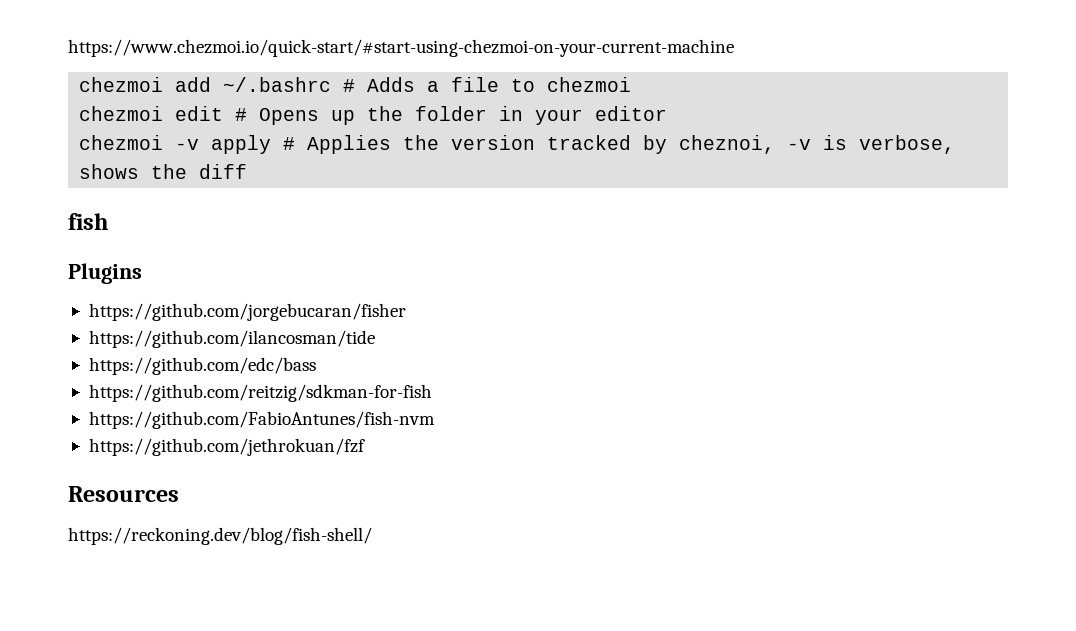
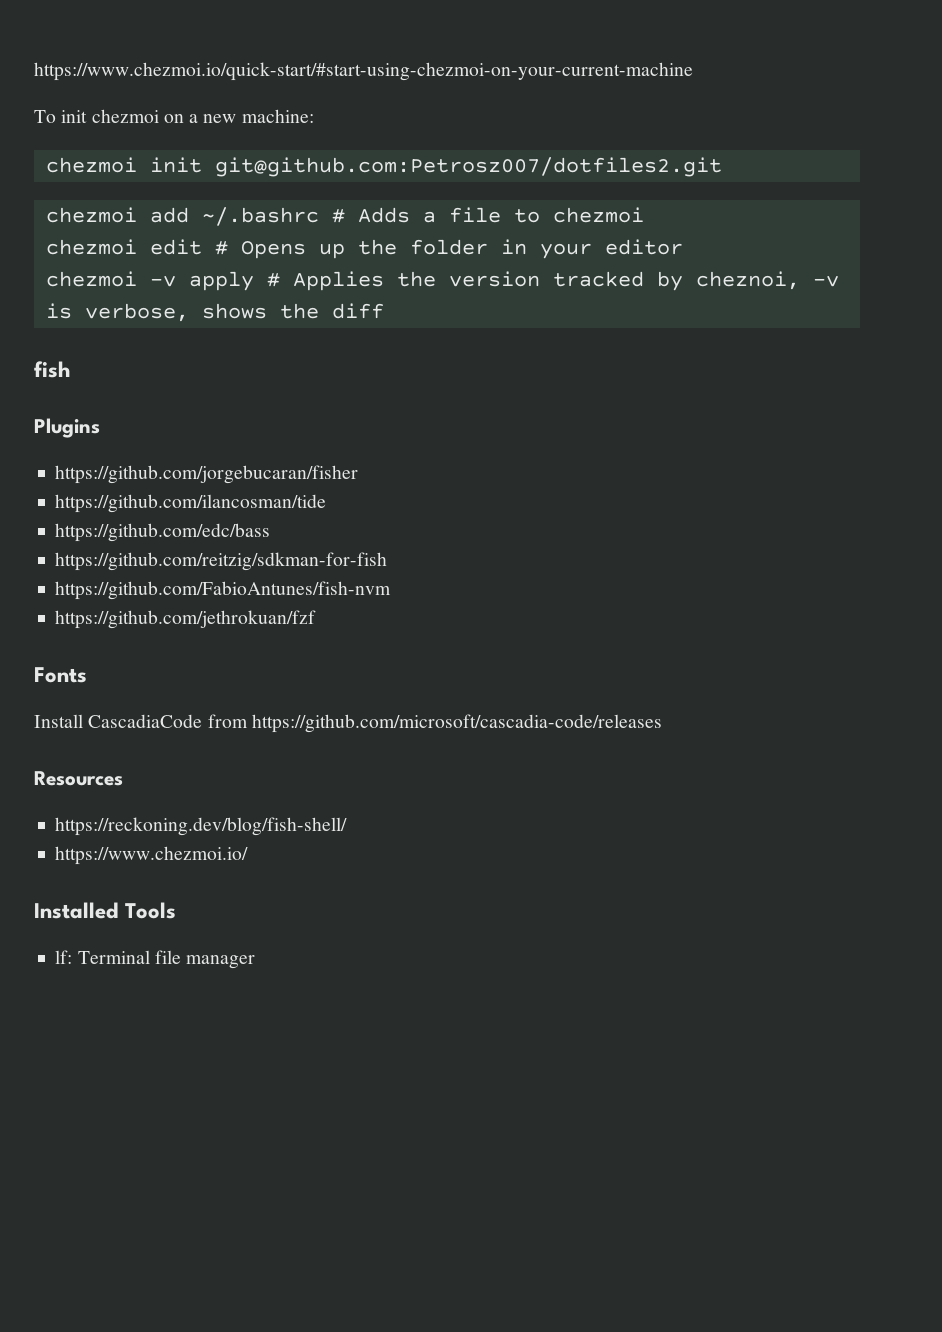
(734, 48) none -> [34,109,314,123] [45,157,722,177] // To init chezmoi on a new machine: // chezmoi init git@github.com:Petrosz007/dotfiles2.git
[68,486,179,502] [68,527,372,545] Resources // https://reckoning.dev/blog/fish-shell/ -> [34,667,87,683] [34,714,662,733] [34,771,123,786] [55,817,348,836] [55,846,249,865] [34,902,177,919] [55,950,256,969] Fonts // Install CascadiaCode from https://github.com/microsoft/cascadia-code/releases // Resources // https://reckoning.dev/blog/fish-shell/ // https://www.chezmoi.io/ // Installed Tools // lf: Terminal file manager

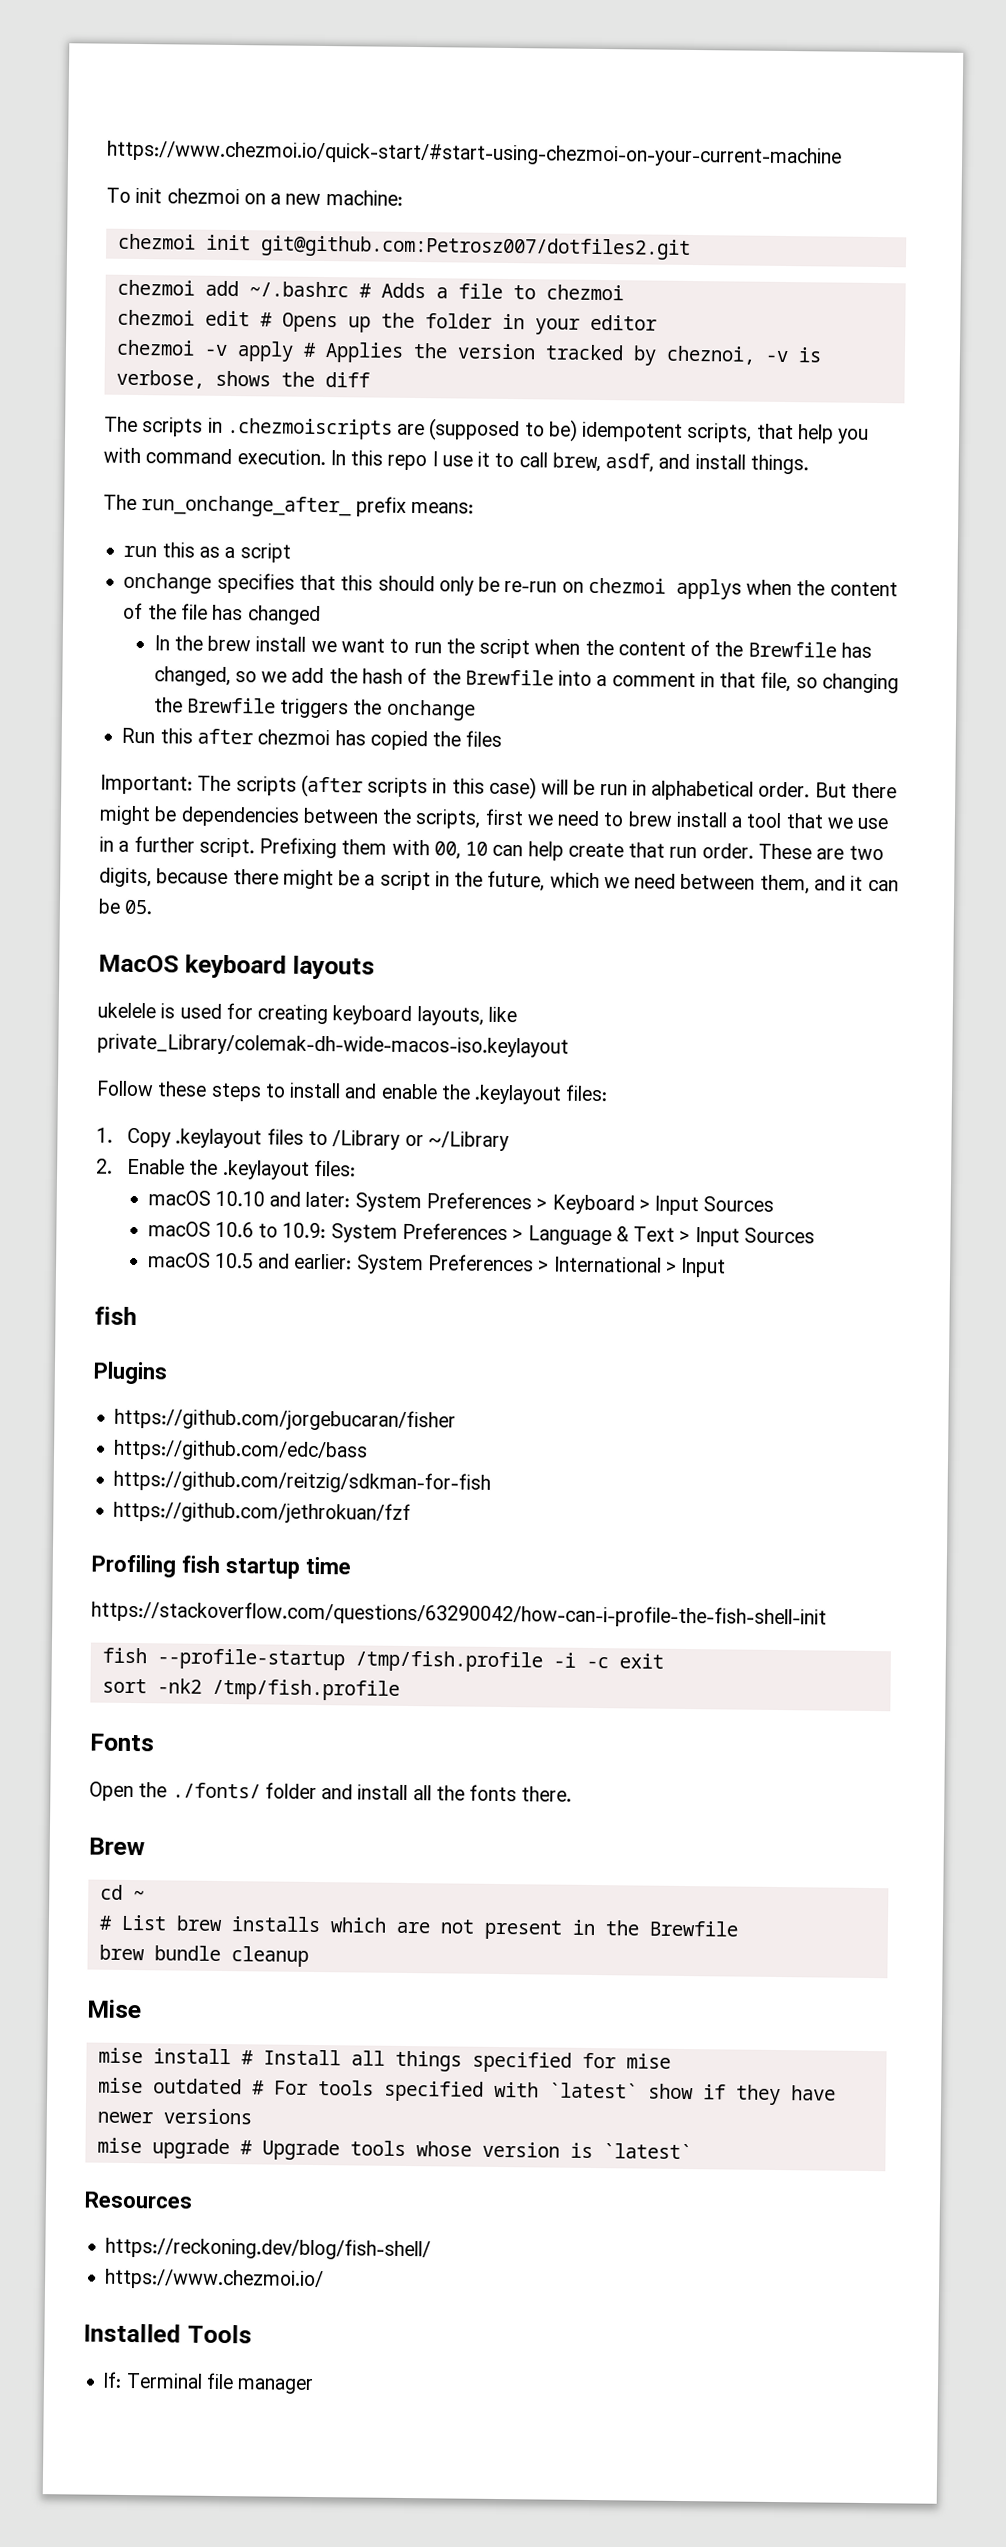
(384, 311) none -> [104,416,870,444] [103,447,809,475] [103,494,474,518] [123,542,291,563] [123,572,898,600] [123,602,321,625] [153,635,872,659] [153,666,899,694] [153,697,476,721] [121,727,503,751] [100,774,897,801] [99,805,889,830] [99,835,884,861] [99,867,899,895] [98,898,154,915] [98,954,376,980] [97,1002,517,1026] [97,1033,569,1058] [96,1080,609,1105] [96,1127,509,1152] [96,1158,357,1180] [147,1190,775,1216] [147,1221,815,1247] [147,1252,727,1278] // The scripts in .chezmoiscripts are (supposed to be) idempotent scripts, that help you with command execution. In this repo I use it to call brew, asdf, and install things. // The run_onchange_after_ prefix means: // run this as a script // onchange specifies that this should only be re-run on chezmoi applys when the content of the file has changed // In the brew install we want to run the script when the content of the Brewfile has changed, so we add the hash of the Brewfile into a comment in that file, so changing the Brewfile triggers the onchange // Run this after chezmoi has copied the files // Important: The scripts (after scripts in this case) will be run in alphabetical order. But there might be dependencies between the scripts, first we need to brew install a tool that we use in a further script. Prefixing them with 00, 10 can help create that run order. These are two digits, because there might be a script in the future, which we need between them, and it can be 05. // MacOS keyboard layouts // ukelele is used for creating keyboard layouts, like private_Library/colemak-dh-wide-macos-iso.keylayout // Follow these steps to install and enable the .keylayout files: // 1. Copy .keylayout files to /Library or ~/Library // 2. Enable the .keylayout files: // macOS 10.10 and later: System Preferences > Keyboard > Input Sources // macOS 10.6 to 10.9: System Preferences > Language & Text > Input Sources // macOS 10.5 and earlier: System Preferences > International > Input
[55,494,327,513] // https://github.com/ilancosman/tide -> (457, 1419) none
[55,581,392,600] [55,610,317,629] [34,667,87,683] [34,714,662,733] https://github.com/FabioAntunes/fish-nvm // https://github.com/jethrokuan/fzf // Fonts // Install CascadiaCode from https://github.com/microsoft/cascadia-code/releases -> [113,1500,412,1525] [91,1554,351,1579] [91,1600,827,1629] [101,1647,664,1673] [101,1678,400,1701] [89,1733,154,1752] [89,1781,573,1802] [88,1837,145,1856] [99,1884,145,1901] [98,1914,739,1940] [98,1944,309,1967] [86,1999,142,2019] [97,2047,671,2073] [97,2077,836,2106] [96,2108,252,2125] [96,2137,692,2161] https://github.com/jethrokuan/fzf // Profiling fish startup time // https://stackoverflow.com/questions/63290042/how-can-i-profile-the-fish-shell-init // fish --profile-startup /tmp/fish.profile -i -c exit // sort -nk2 /tmp/fish.profile // Fonts // Open the ./fonts/ folder and install all the fonts there. // Brew // cd ~ // # List brew installs which are not present in the Brewfile // brew bundle cleanup // Mise // mise install # Install all things specified for mise // mise outdated # For tools specified with `latest` show if they have newer versions // mise upgrade # Upgrade tools whose version is `latest`

